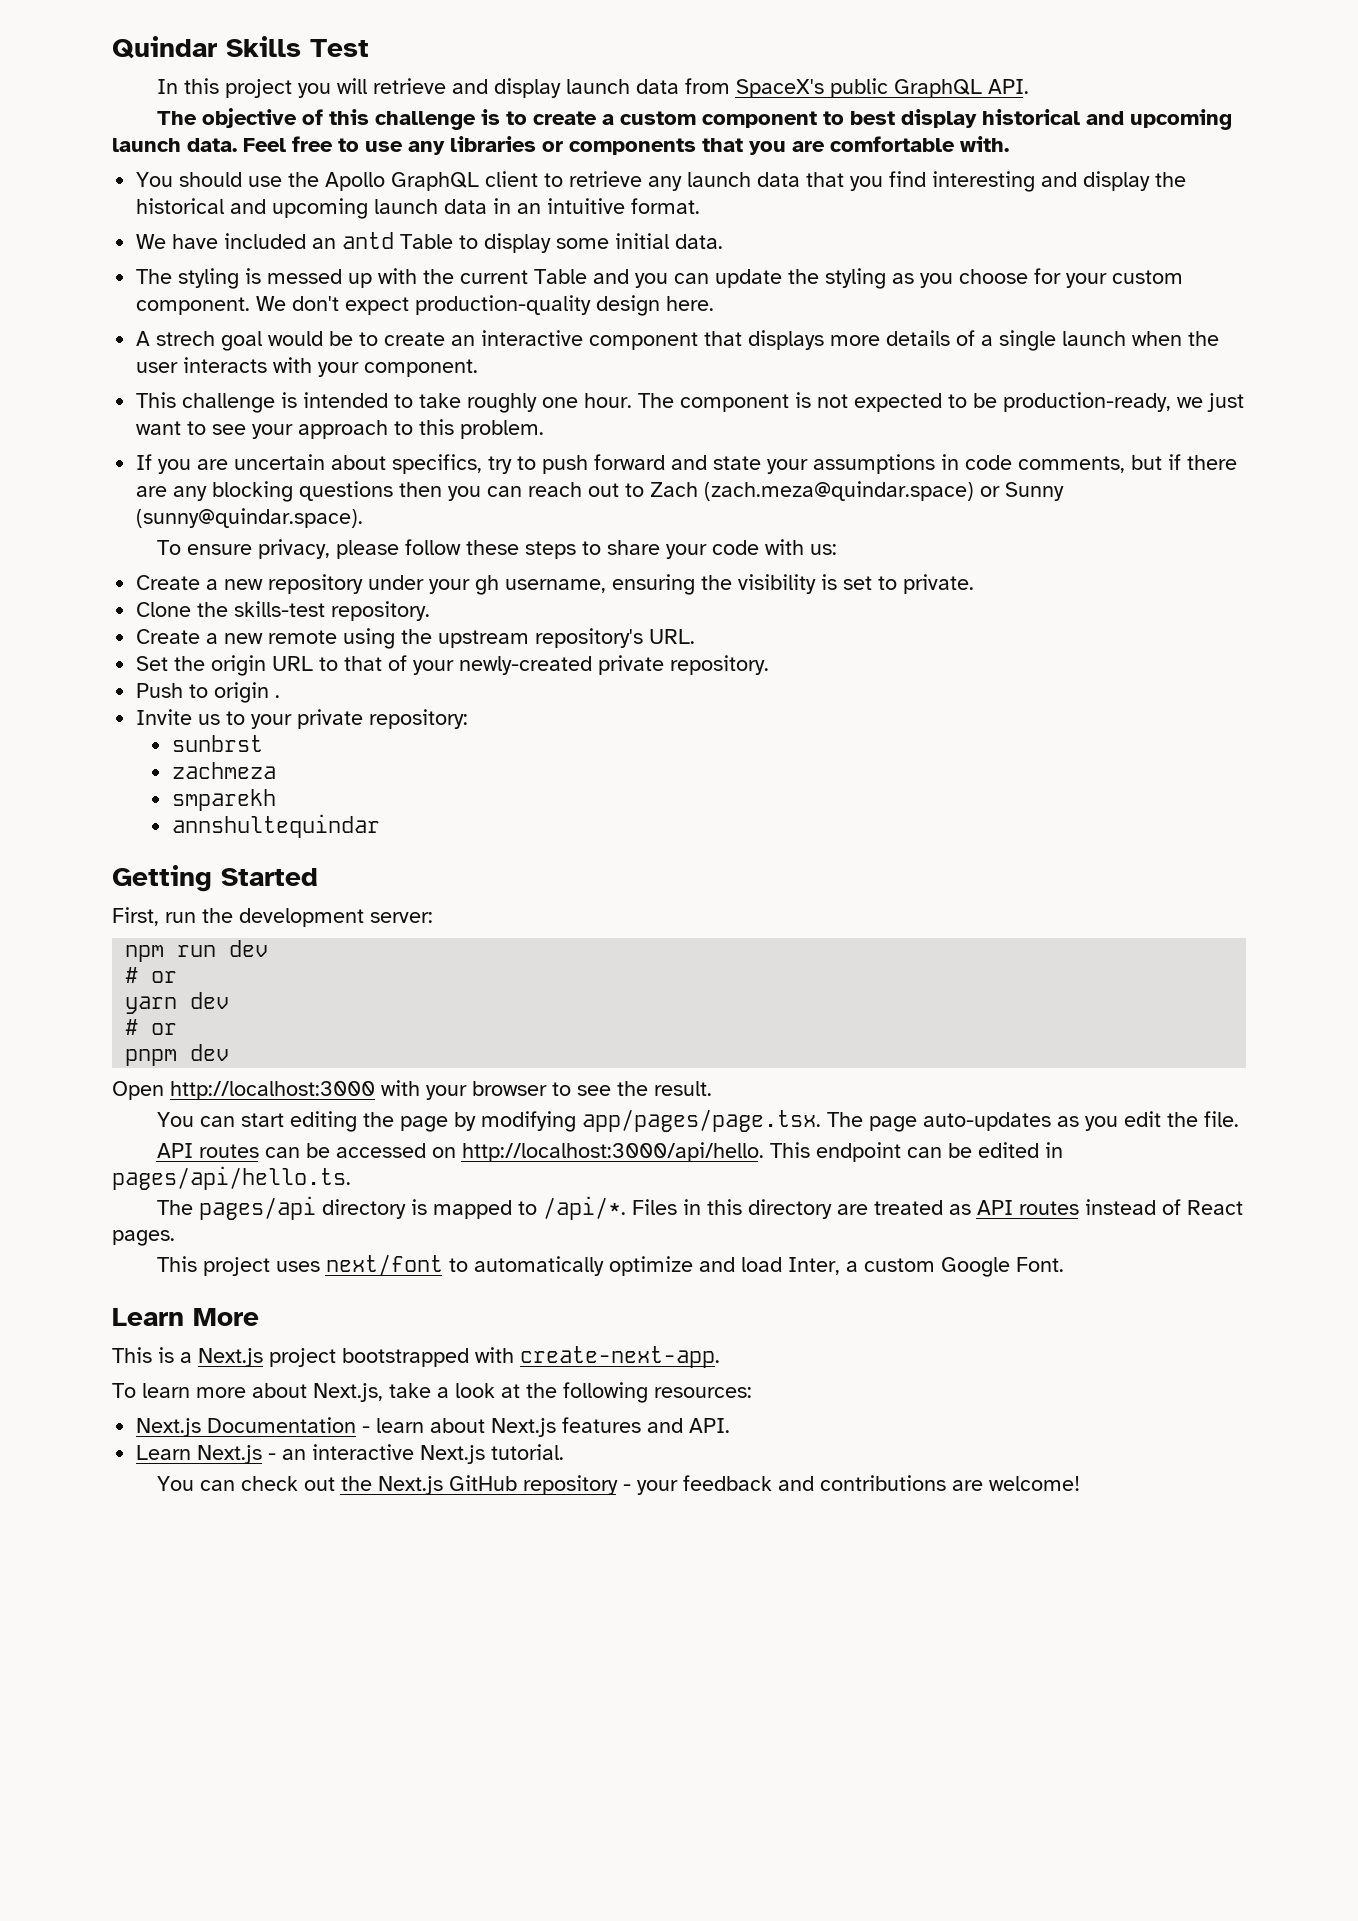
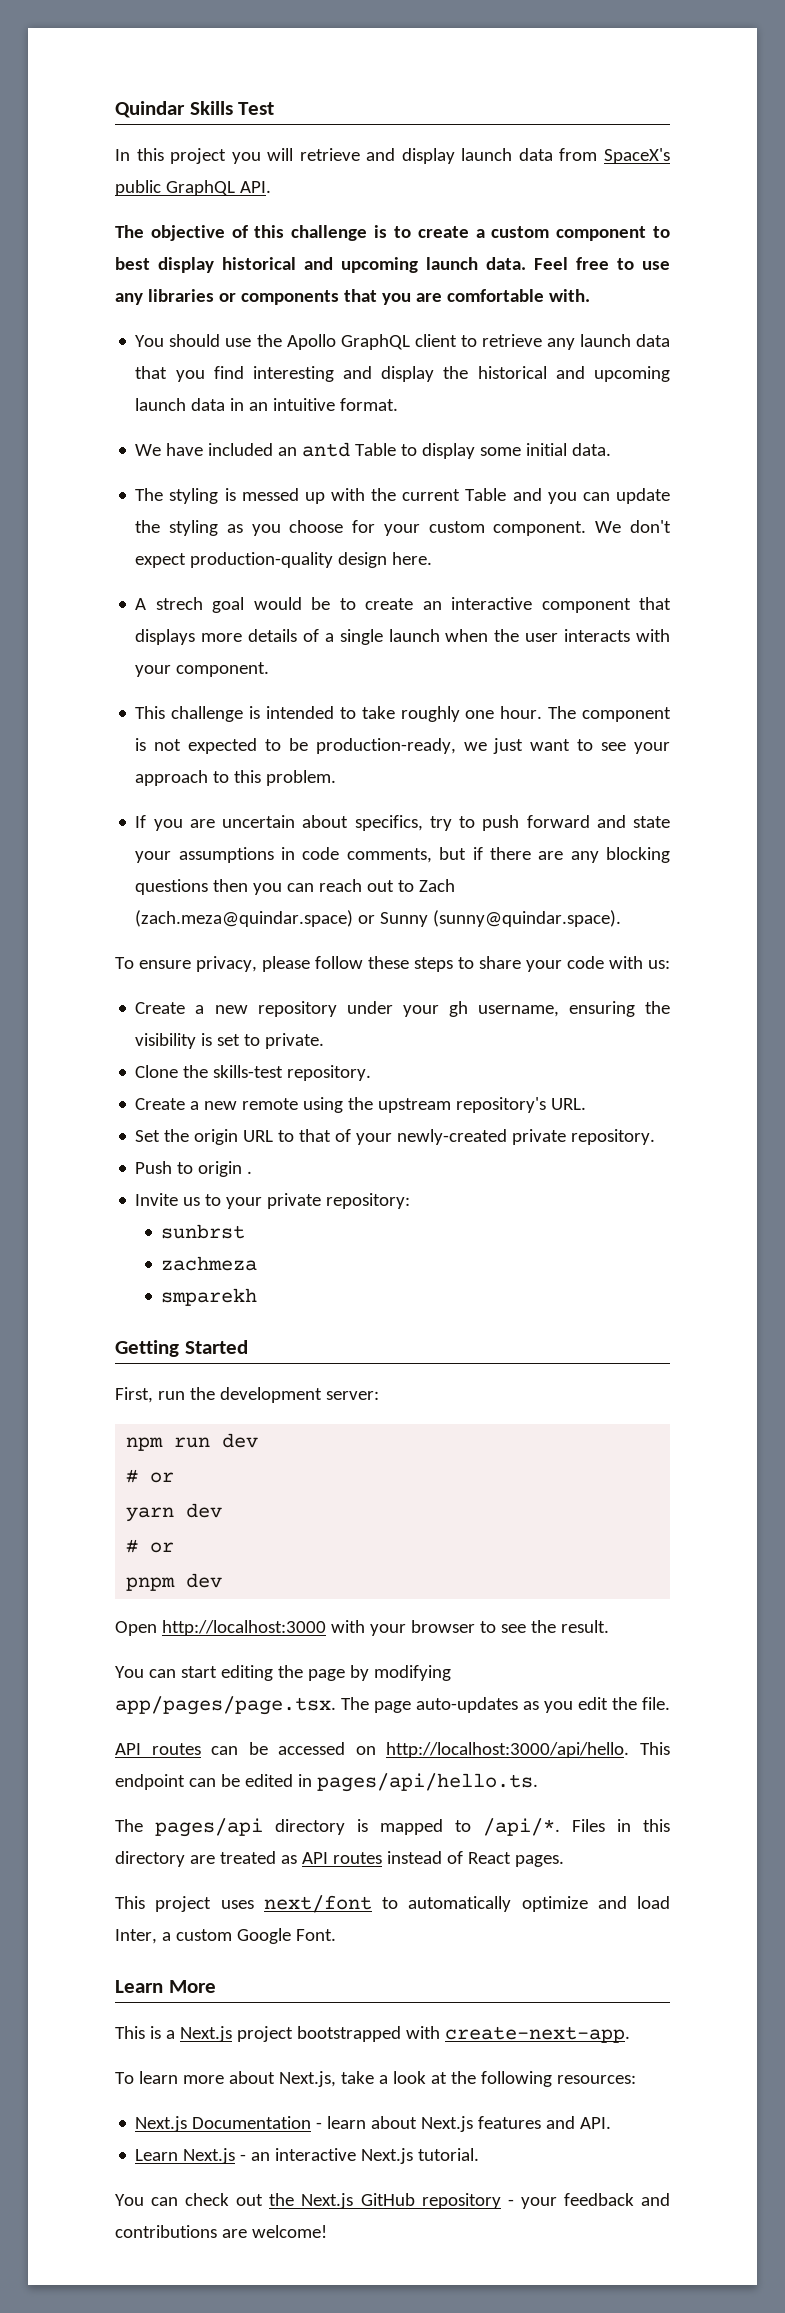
[171,814,380,838] // annshultequindar -> (258, 1297) none

